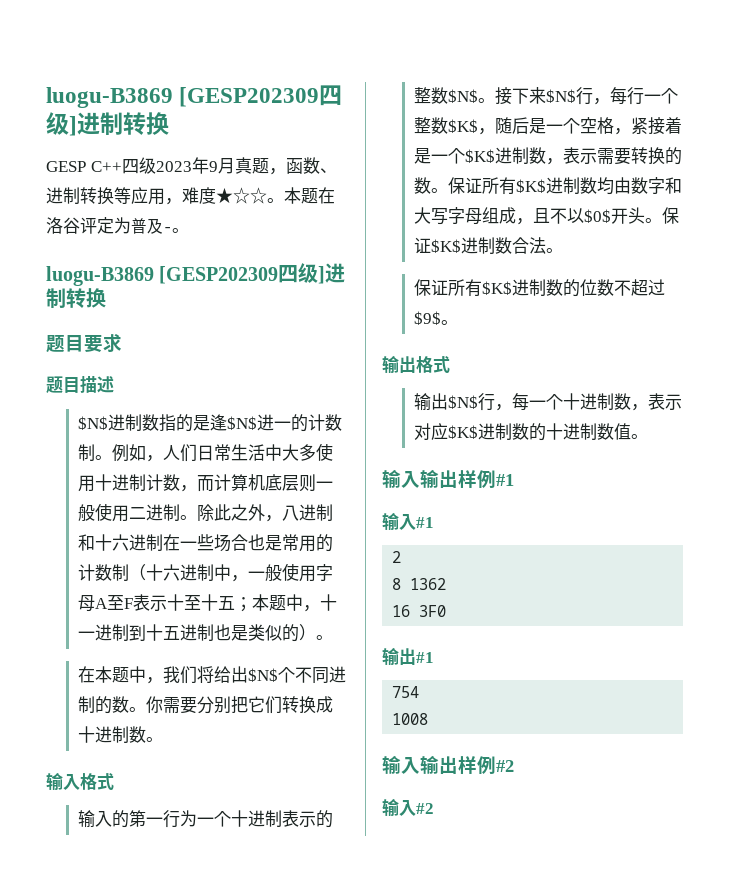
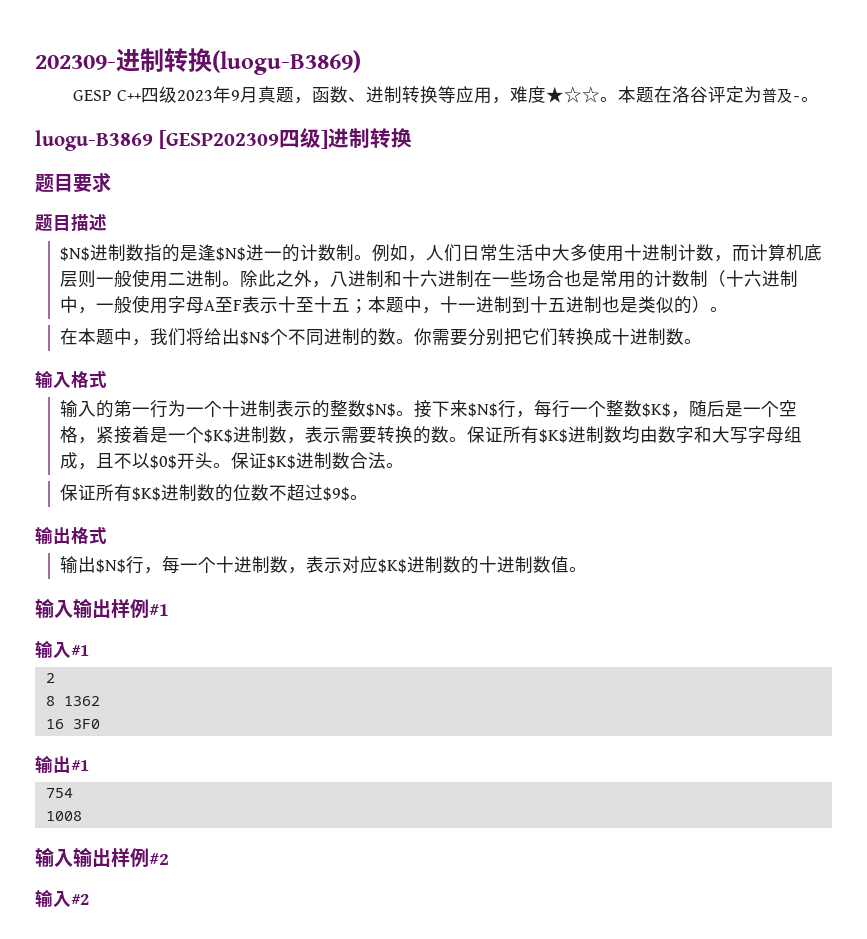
[46,85,343,108] [46,112,169,136] luogu-B3869 [GESP202309四级]进制转换 -> [35,48,361,75] 202309-进制转换(luogu-B3869)

